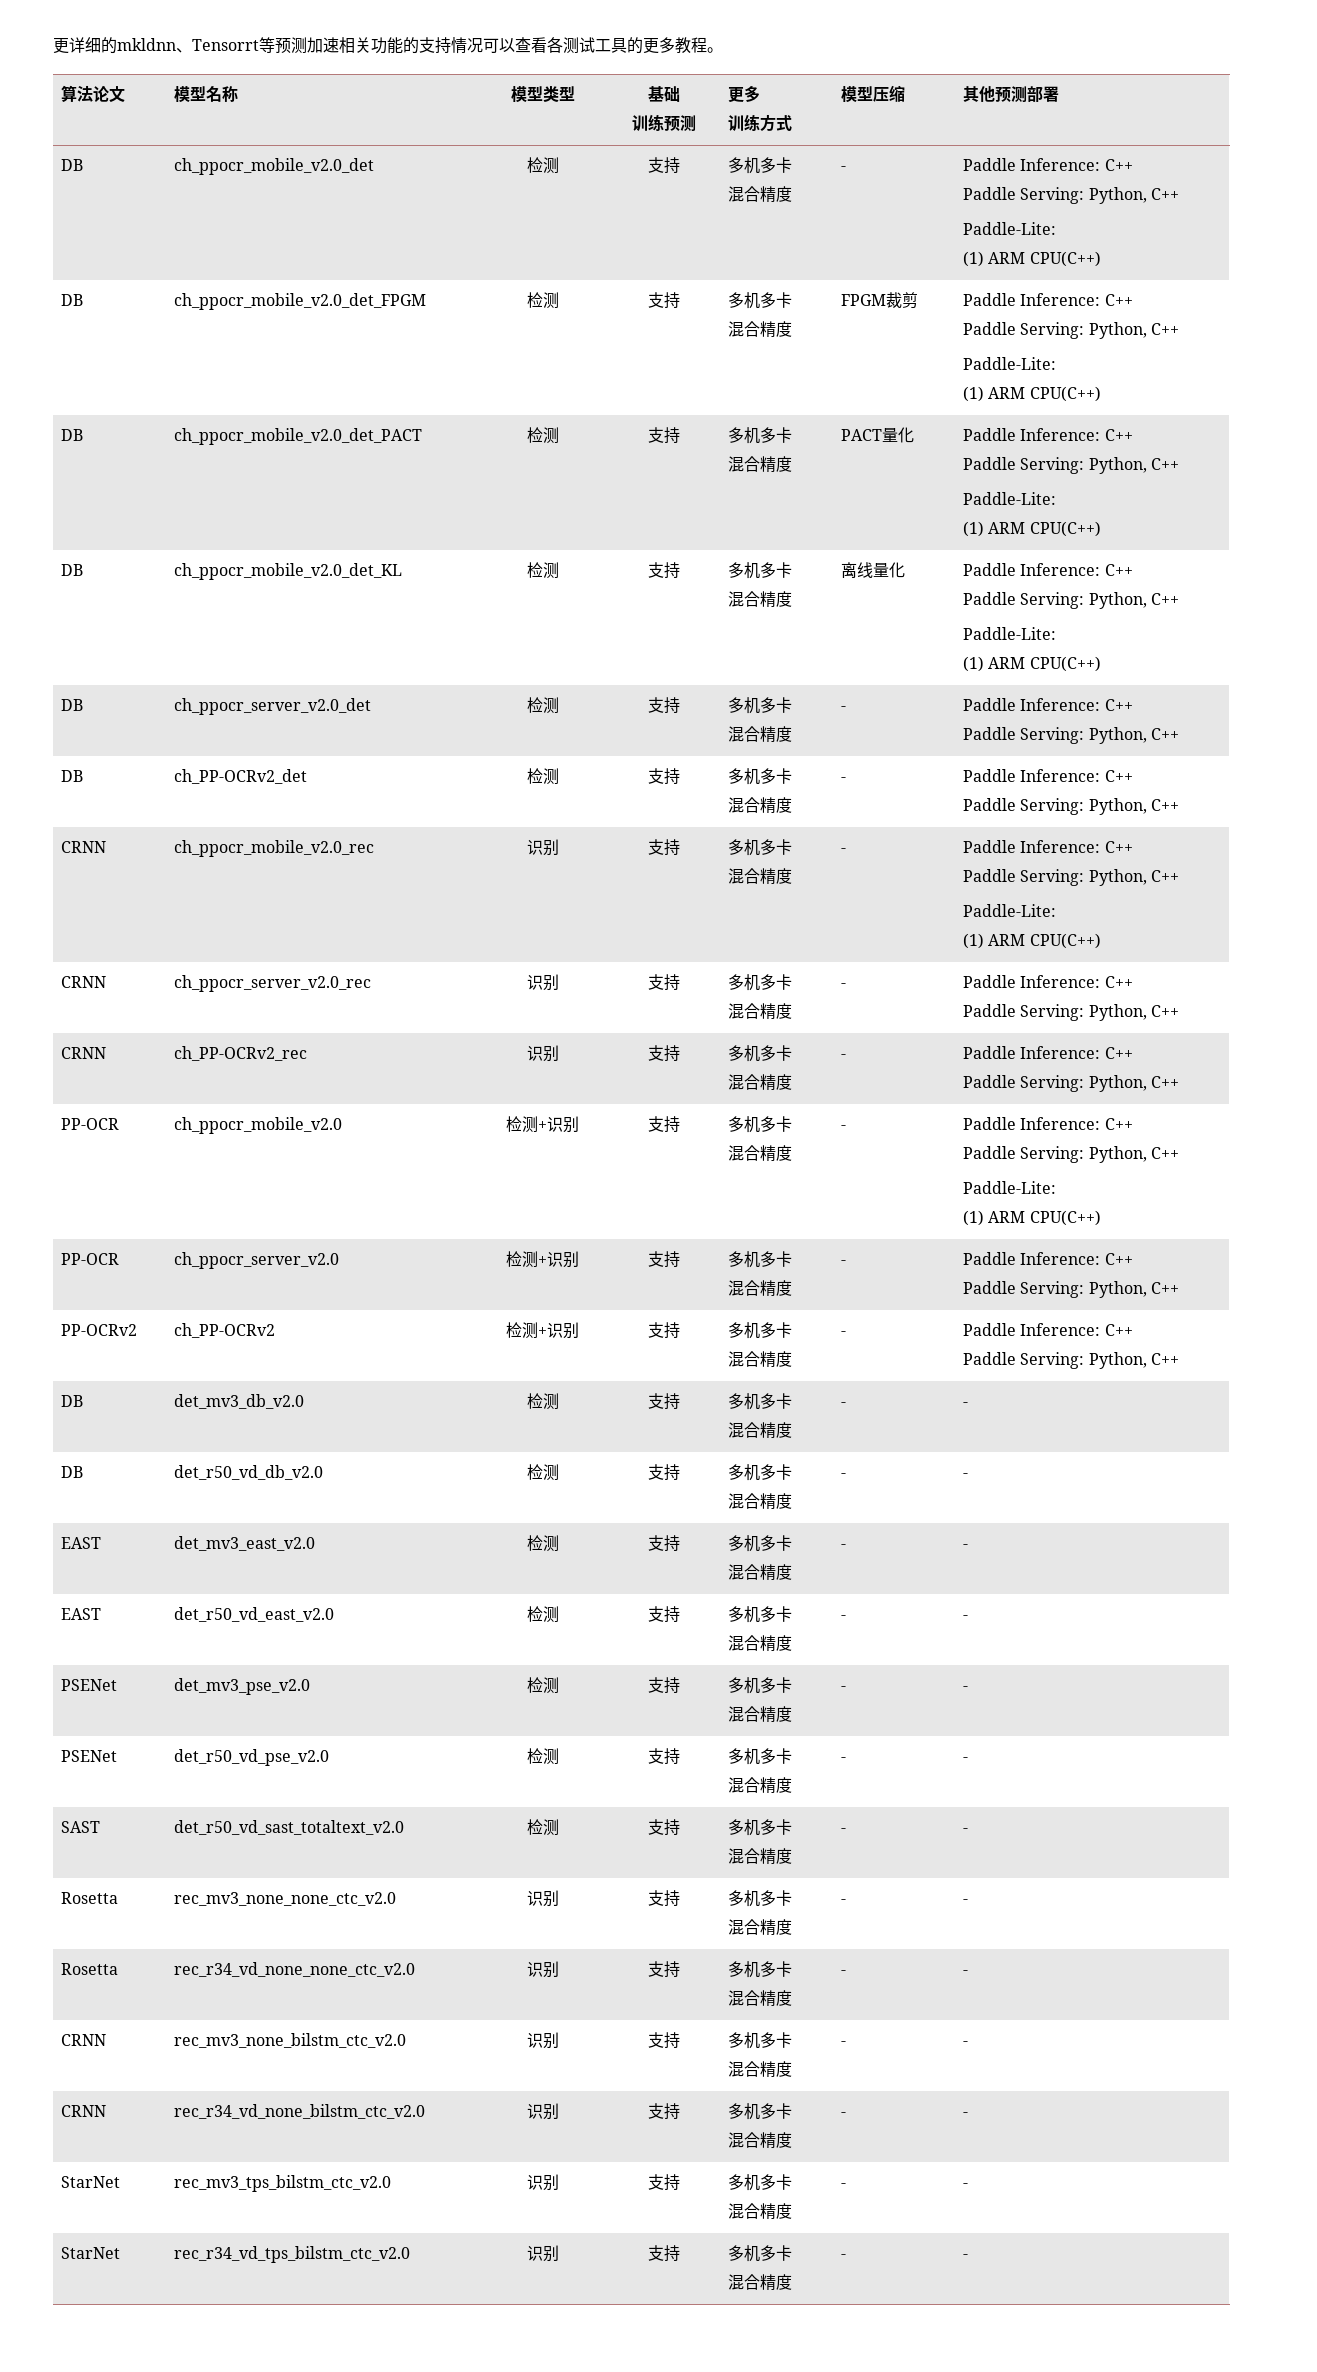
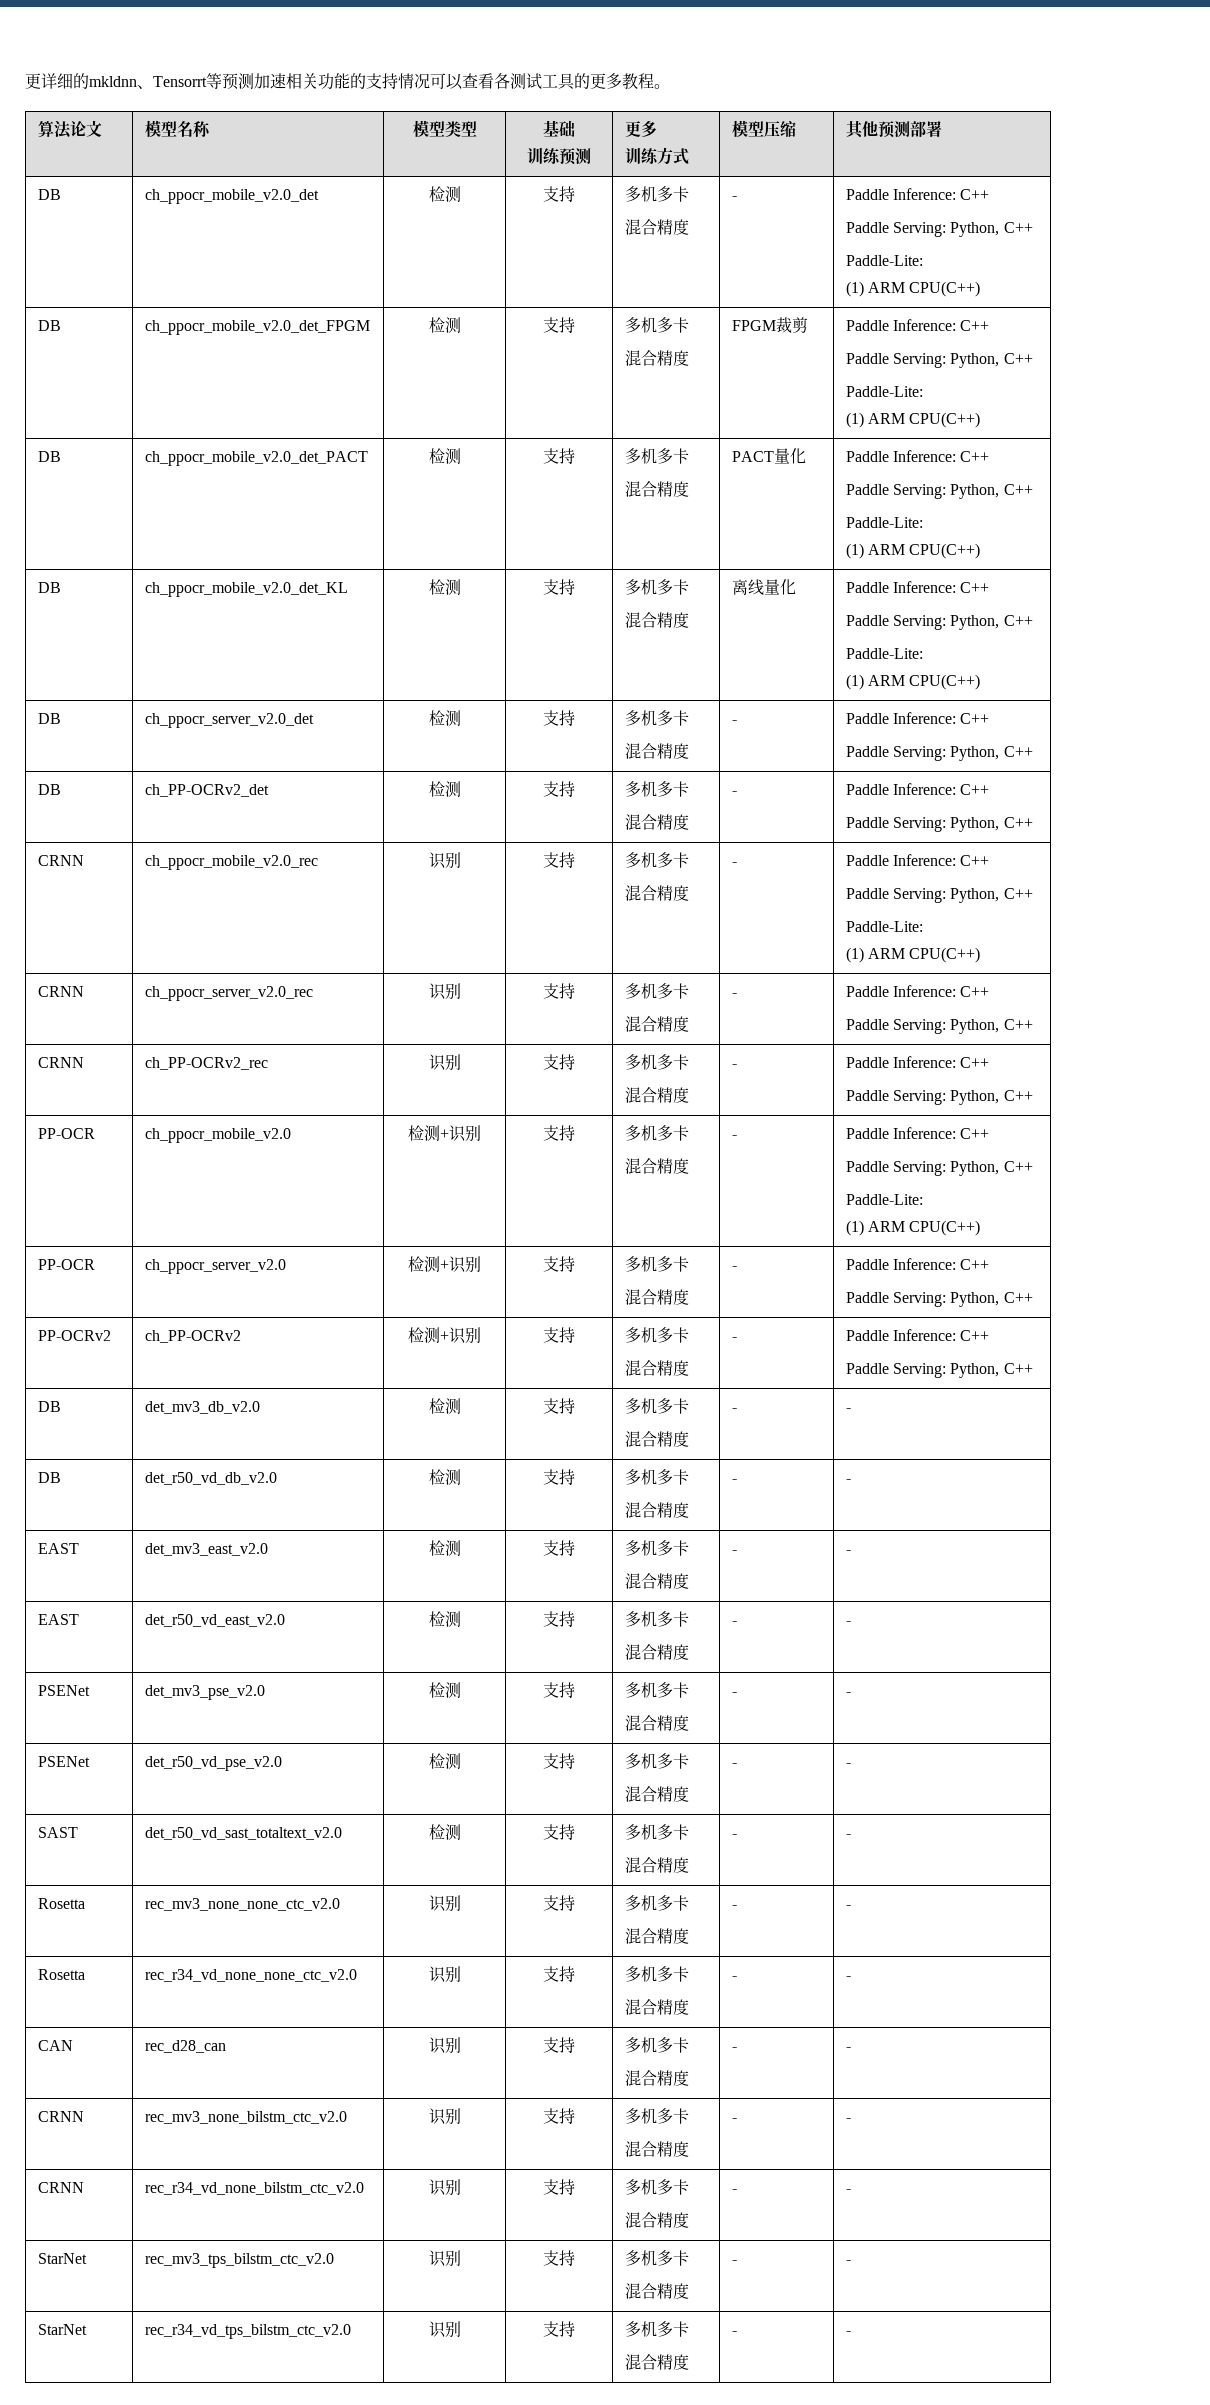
(968, 1972) none -> [37,2040,73,2051] [144,2040,226,2053] [428,2037,461,2054] [543,2037,575,2053] [624,2037,689,2053] [624,2070,689,2086] [731,2047,737,2051] [845,2047,851,2051] // CAN | rec_d28_can | 识别 | 支持 | 多机多卡 // 混合精度 | - | -

